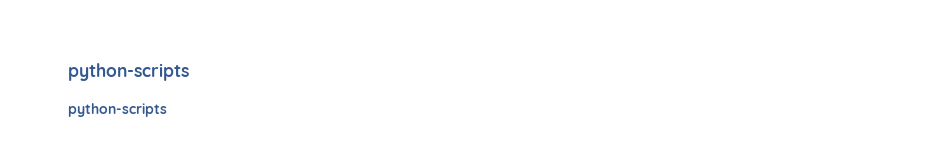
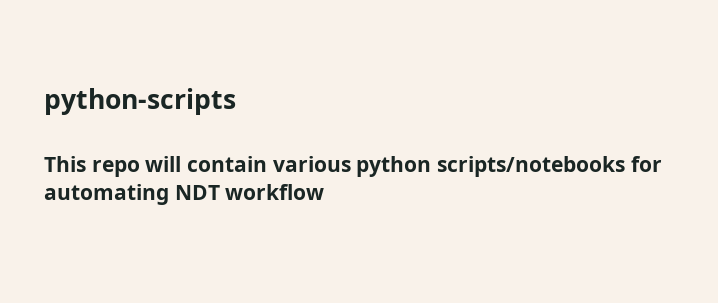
[68,103,167,117] python-scripts -> [44,156,662,177] [44,184,325,205] This repo will contain various python scripts/notebooks for automating NDT workflow

